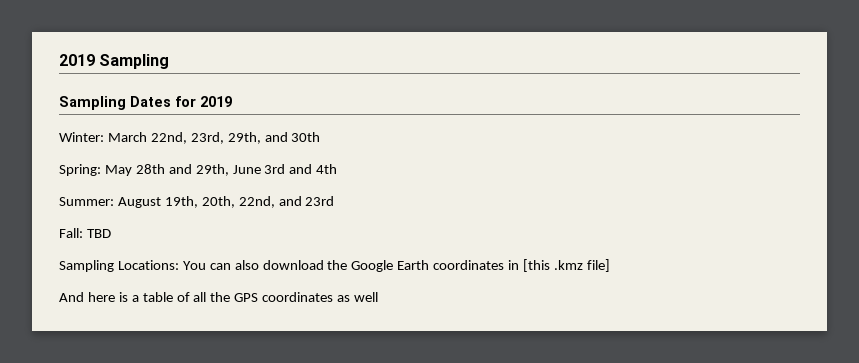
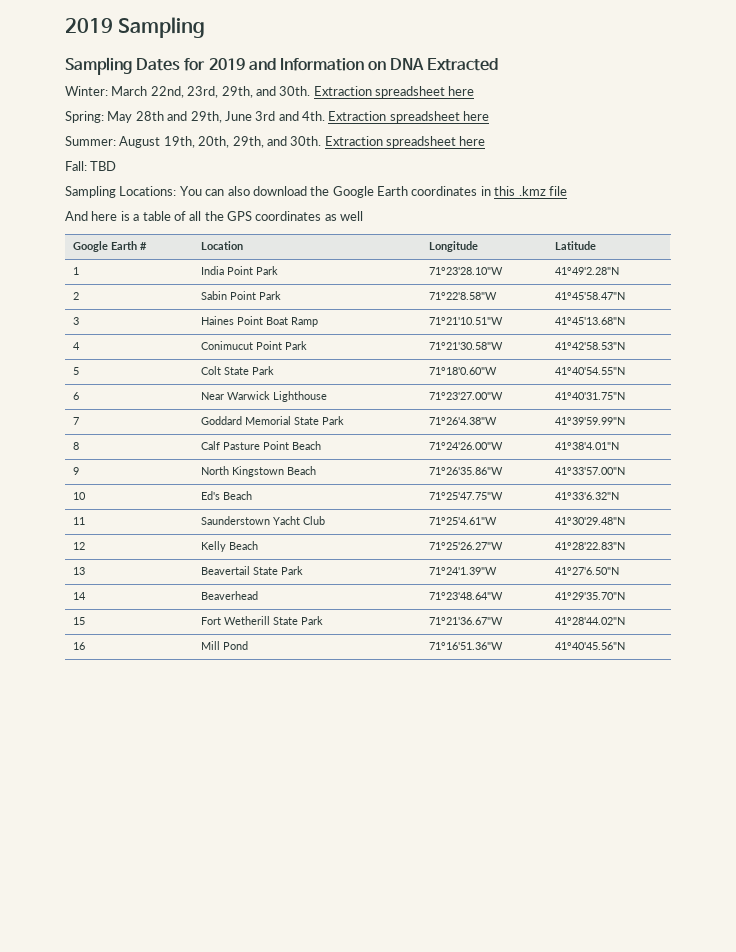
(232, 101) none -> [248,58,499,71] and Information on DNA Extracted
[291,132,321,142] 30th -> [279,86,475,98] 30th. Extraction spreadsheet here
[316,164,338,174] 4th -> [302,111,490,123] 4th. Extraction spreadsheet here
[238,196,335,208] 22nd, and 23rd -> [232,136,486,148] 29th, and 30th. Extraction spreadsheet here
[523,259,610,272] [this .kmz file] -> [494,186,567,196] this .kmz file
(379, 297) none -> [73,241,148,252] [201,241,244,250] [429,241,479,252] [555,241,597,250] [73,267,80,275] [201,266,279,275] [429,267,504,275] [555,267,620,275] [73,292,80,300] [201,291,282,300] [429,292,498,300] [555,292,626,300] [73,317,80,325] [201,316,319,327] [429,317,504,325] [555,317,626,325] [73,342,81,350] [201,341,308,350] [429,342,504,350] [555,342,626,350] [73,367,80,375] [201,366,275,375] [429,367,498,375] [555,367,626,375] [73,392,80,400] [201,391,328,402] [429,392,504,400] [555,392,626,400] [73,417,80,425] [201,416,345,425] [429,417,498,425] [555,417,626,425] [73,442,80,450] [201,441,322,450] [429,442,504,450] [555,442,620,450] [73,467,80,475] [201,466,317,477] [429,467,504,475] [555,467,626,475] [73,492,87,500] [201,491,253,500] [429,492,504,500] [555,492,620,500] [73,517,86,525] [201,516,326,525] [429,517,498,525] [555,517,626,525] [73,542,86,550] [201,541,259,552] [429,542,504,550] [555,542,626,550] [73,567,86,575] [201,566,304,575] [429,567,498,575] [555,567,620,575] [73,592,87,600] [201,591,259,600] [429,592,504,600] [555,592,626,600] [73,617,86,625] [201,616,324,625] [429,617,504,625] [555,617,626,625] [73,642,86,650] [201,641,249,650] [429,642,504,650] [555,642,626,650] // Google Earth # | Location | Longitude | Latitude // 1 | India Point Park | 71°23'28.10"W | 41°49'2.28"N // 2 | Sabin Point Park | 71°22'8.58"W | 41°45'58.47"N // 3 | Haines Point Boat Ramp | 71°21'10.51"W | 41°45'13.68"N // 4 | Conimucut Point Park | 71°21'30.58"W | 41°42'58.53"N // 5 | Colt State Park | 71°18'0.60"W | 41°40'54.55"N // 6 | Near Warwick Lighthouse | 71°23'27.00"W | 41°40'31.75"N // 7 | Goddard Memorial State Park | 71°26'4.38"W | 41°39'59.99"N // 8 | Calf Pasture Point Beach | 71°24'26.00"W | 41°38'4.01"N // 9 | North Kingstown Beach | 71°26'35.86"W | 41°33'57.00"N // 10 | Ed's Beach | 71°25'47.75"W | 41°33'6.32"N // 11 | Saunderstown Yacht Club | 71°25'4.61"W | 41°30'29.48"N // 12 | Kelly Beach | 71°25'26.27"W | 41°28'22.83"N // 13 | Beavertail State Park | 71°24'1.39"W | 41°27'6.50"N // 14 | Beaverhead | 71°23'48.64"W | 41°29'35.70"N // 15 | Fort Wetherill State Park | 71°21'36.67"W | 41°28'44.02"N // 16 | Mill Pond | 71°16'51.36"W | 41°40'45.56"N

